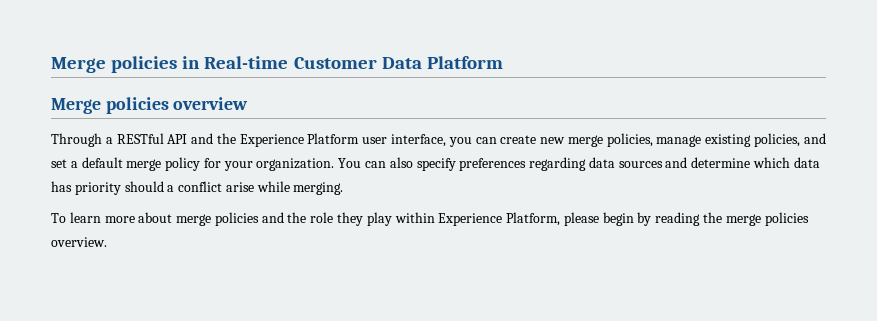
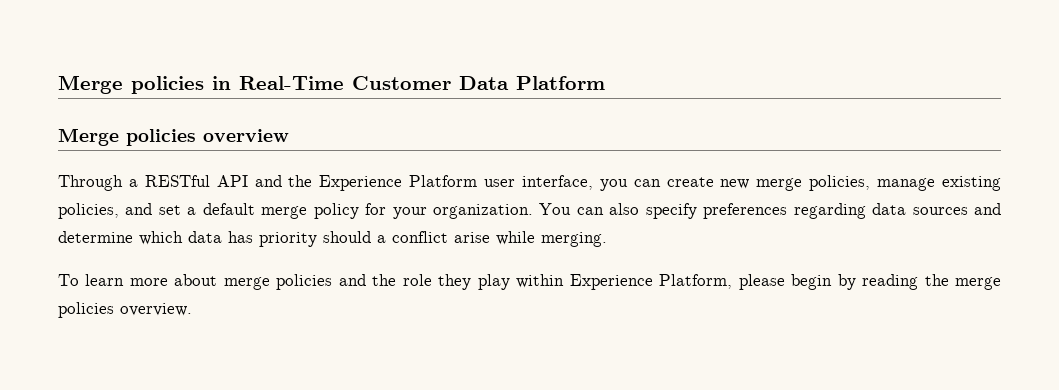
[204,56,289,69] Real-time -> [239,76,344,90] Real-Time

